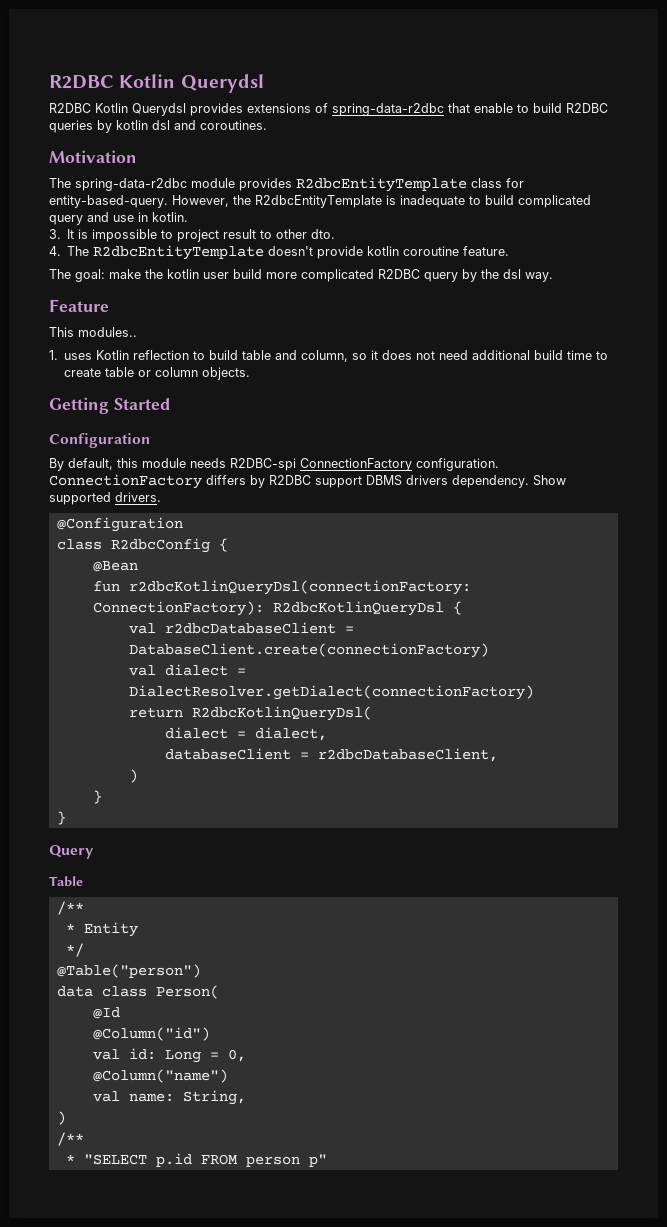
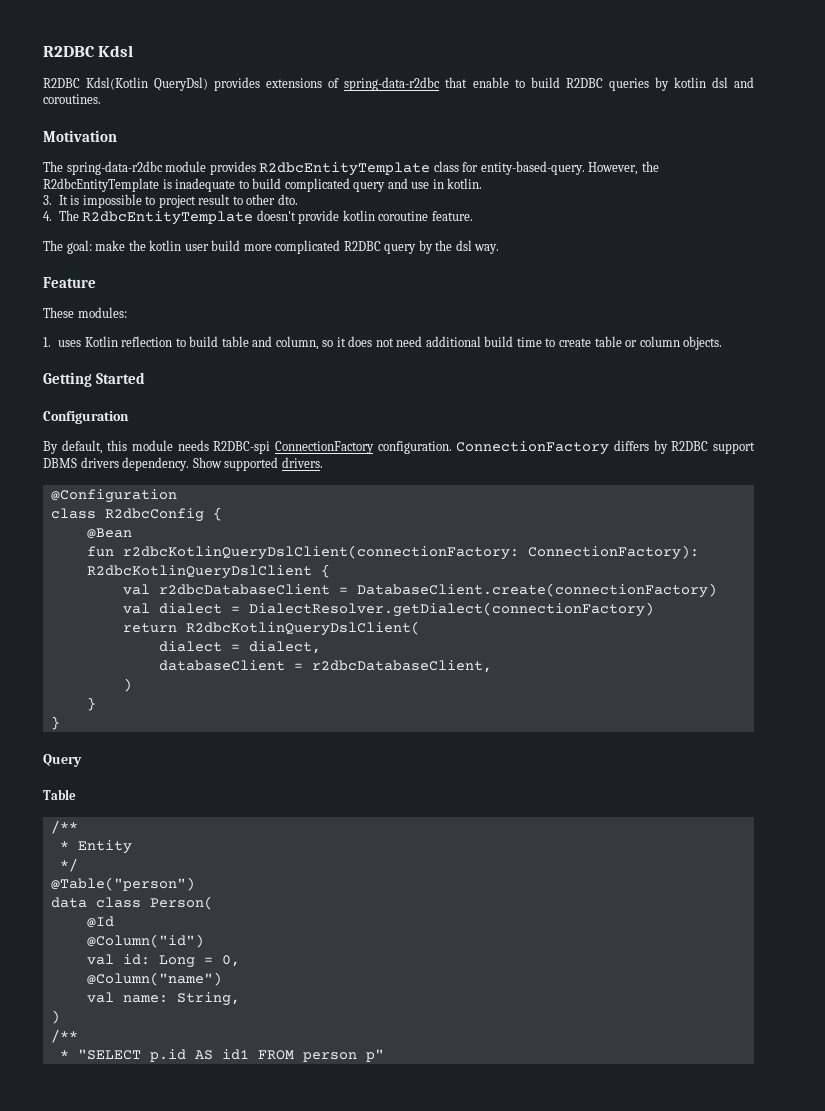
[49,74,264,93] [49,103,186,116] R2DBC Kotlin Querydsl // R2DBC Kotlin Querydsl -> [43,45,134,57] [43,77,209,91] R2DBC Kdsl // R2DBC Kdsl(Kotlin QueryDsl)
[49,327,137,337] This modules.. -> [43,307,127,318] These modules:
[128,580,471,595] [92,601,444,616] r2dbcKotlinQueryDsl(connectionFactory: ConnectionFactory): R2dbcKotlinQueryDsl -> [122,545,699,560] [86,565,312,579] r2dbcKotlinQueryDslClient(connectionFactory: ConnectionFactory): R2dbcKotlinQueryDslClient
[191,706,372,721] R2dbcKotlinQueryDsl( -> [185,621,420,636] R2dbcKotlinQueryDslClient(
(192, 1160) none -> [194,1049,249,1060] AS id1

